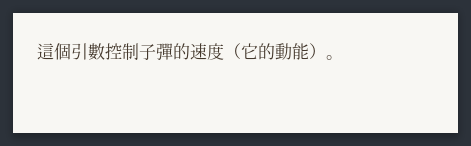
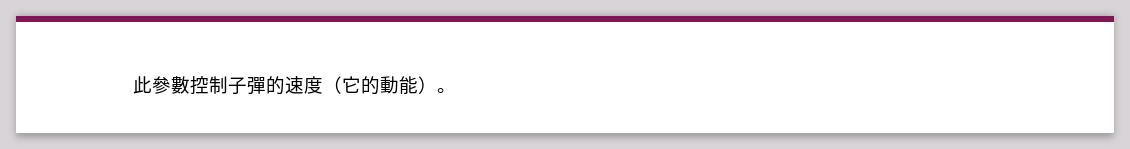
[37,43,88,60] 這個引 -> [133,76,172,94] 此參

